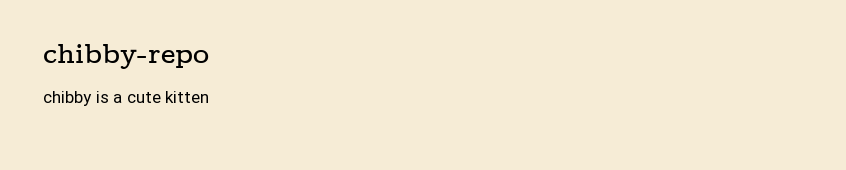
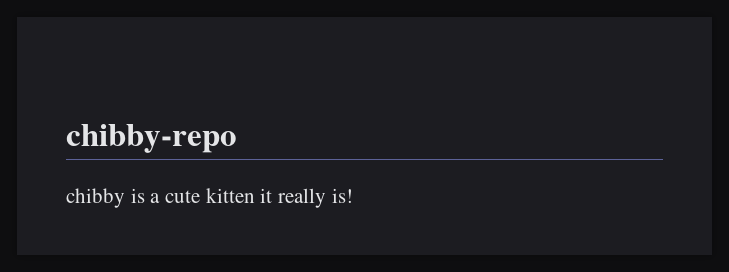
(210, 97) none -> [260,188,353,208] it really is!

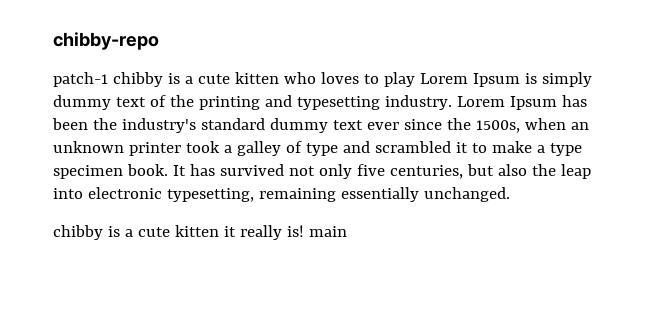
(237, 138) none -> [53,72,592,87] [53,95,587,110] [52,118,589,133] [53,141,582,156] [53,164,591,179] [53,187,510,202] // patch-1 chibby is a cute kitten who loves to play Lorem Ipsum is simply dummy text of the printing and typesetting industry. Lorem Ipsum has been the industry's standard dummy text ever since the 1500s, when an unknown printer took a galley of type and scrambled it to make a type specimen book. It has survived not only five centuries, but also the leap into electronic typesetting, remaining essentially unchanged.
(353, 195) none -> [308,226,347,237] main

